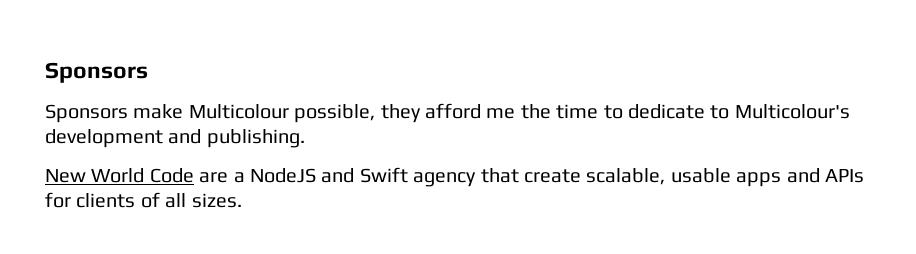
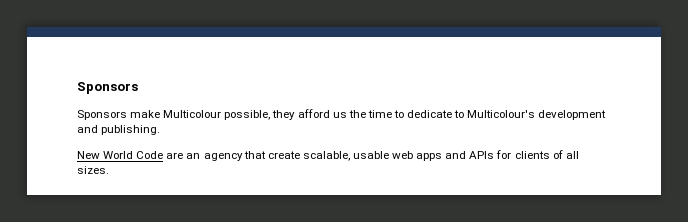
[486,108,516,119] me -> [332,112,347,118] us
[233,167,408,183] a NodeJS and Swift -> [186,153,201,159] an
(731, 175) none -> [392,151,414,159] web

